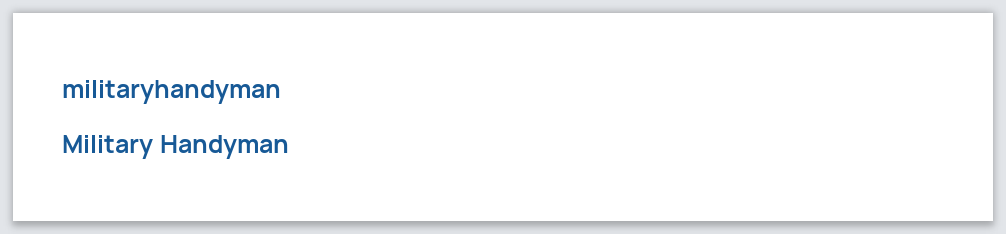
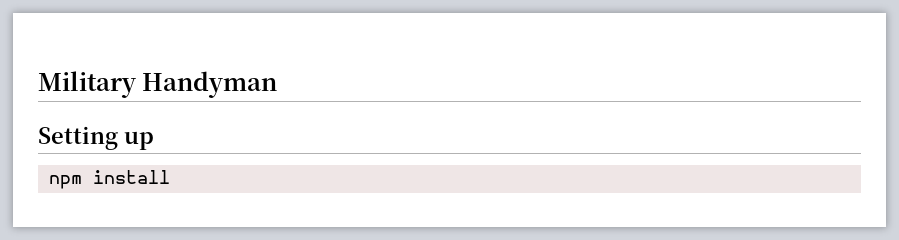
[62,80,281,104] militaryhandyman // -> (38, 84) none
(289, 147) none -> [38,126,154,150] [49,170,171,189] // Setting up // npm install

